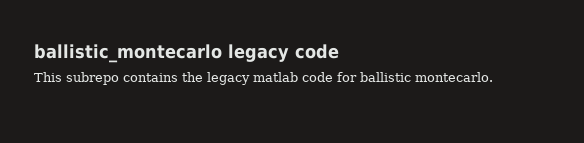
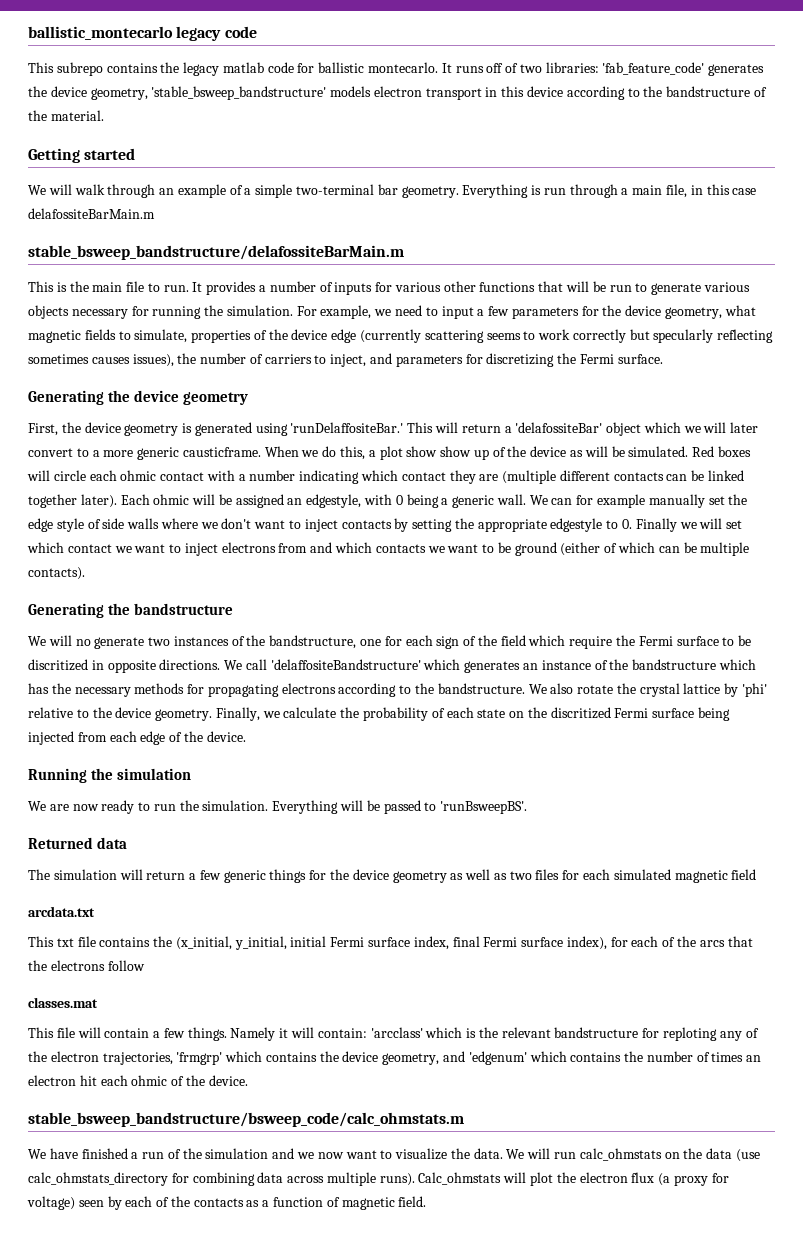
(493, 77) none -> [441,62,765,76] [28,86,767,100] [28,110,104,121] [28,148,136,163] [28,184,757,198] [28,208,155,219] [28,245,404,260] [28,281,750,295] [28,305,756,319] [28,329,774,343] [28,353,663,367] [28,390,248,405] [28,422,759,436] [28,446,751,460] [27,470,745,484] [28,494,748,508] [28,518,743,532] [27,542,750,556] [28,567,85,580] [28,603,233,618] [28,635,752,649] [28,659,756,673] [28,683,768,697] [28,707,731,721] [28,731,246,745] [28,768,191,783] [28,800,528,814] [28,837,127,849] [28,869,757,883] [28,906,95,917] [28,936,753,950] [28,960,145,971] [28,997,98,1008] [28,1027,759,1041] [28,1051,762,1065] [28,1075,248,1086] [28,1112,464,1127] [28,1148,760,1162] [28,1172,729,1186] [27,1196,427,1210] It runs off of two libraries: 'fab_feature_code' generates the device geometry, 'stable_bsweep_bandstructure' models electron transport in this device according to the bandstructure of the material. // Getting started // We will walk through an example of a simple two-terminal bar geometry. Everything is run through a main file, in this case delafossiteBarMain.m // stable_bsweep_bandstructure/delafossiteBarMain.m // This is the main file to run. It provides a number of inputs for various other functions that will be run to generate various objects necessary for running the simulation. For example, we need to input a few parameters for the device geometry, what magnetic fields to simulate, properties of the device edge (currently scattering seems to work correctly but specularly reflecting sometimes causes issues), the number of carriers to inject, and parameters for discretizing the Fermi surface. // Generating the device geometry // First, the device geometry is generated using 'runDelaffositeBar.' This will return a 'delafossiteBar' object which we will later convert to a more generic causticframe. When we do this, a plot show show up of the device as will be simulated. Red boxes will circle each ohmic contact with a number indicating which contact they are (multiple different contacts can be linked together later). Each ohmic will be assigned an edgestyle, with 0 being a generic wall. We can for example manually set the edge style of side walls where we don't want to inject contacts by setting the appropriate edgestyle to 0. Finally we will set which contact we want to inject electrons from and which contacts we want to be ground (either of which can be multiple contacts). // Generating the bandstructure // We will no generate two instances of the bandstructure, one for each sign of the field which require the Fermi surface to be discritized in opposite directions. We call 'delaffositeBandstructure' which generates an instance of the bandstructure which has the necessary methods for propagating electrons according to the bandstructure. We also rotate the crystal lattice by 'phi' relative to the device geometry. Finally, we calculate the probability of each state on the discritized Fermi surface being injected from each edge of the device. // Running the simulation // We are now ready to run the simulation. Everything will be passed to 'runBsweepBS'. // Returned data // The simulation will return a few generic things for the device geometry as well as two files for each simulated magnetic field // arcdata.txt // This txt file contains the (x_initial, y_initial, initial Fermi surface index, final Fermi surface index), for each of the arcs that the electrons follow // classes.mat // This file will contain a few things. Namely it will contain: 'arcclass' which is the relevant bandstructure for reploting any of the electron trajectories, 'frmgrp' which contains the device geometry, and 'edgenum' which contains the number of times an electron hit each ohmic of the device. // stable_bsweep_bandstructure/bsweep_code/calc_ohmstats.m // We have finished a run of the simulation and we now want to visualize the data. We will run calc_ohmstats on the data (use calc_ohmstats_directory for combining data across multiple runs). Calc_ohmstats will plot the electron flux (a proxy for voltage) seen by each of the contacts as a function of magnetic field.

